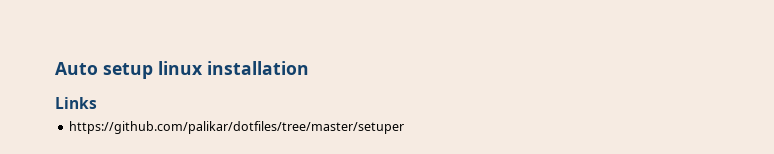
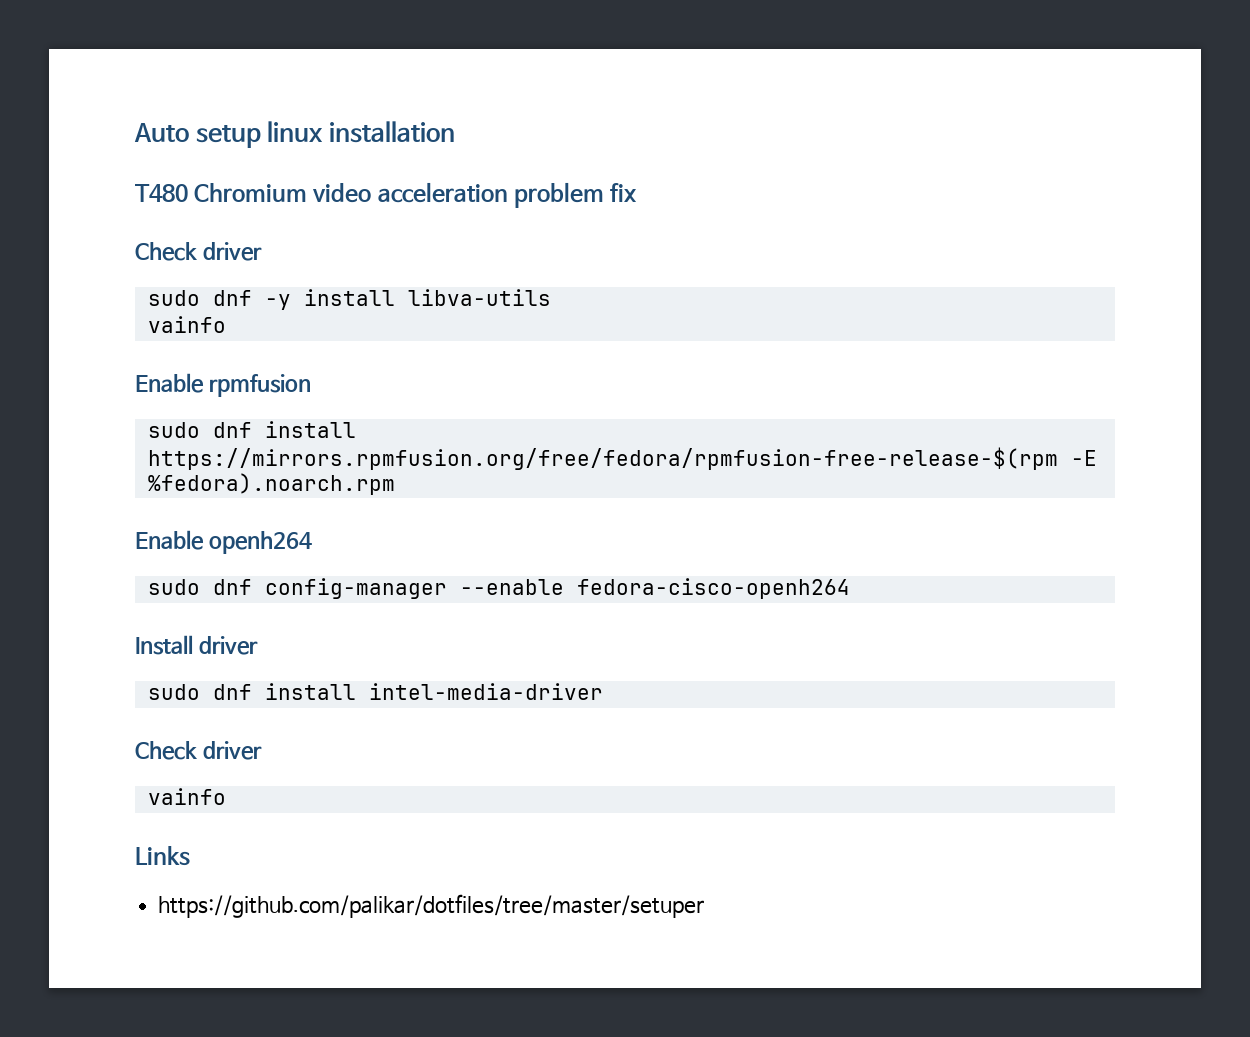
(309, 68) none -> [135,182,638,208] [135,242,262,261] [147,289,551,310] [147,316,226,333] [135,373,311,397] [147,421,356,438] [147,447,1097,470] [147,473,395,495] [135,530,312,554] [147,578,850,599] [135,635,258,655] [147,683,603,700] [135,741,262,760] [147,788,226,805] // T480 Chromium video acceleration problem fix // Check driver // sudo dnf -y install libva-utils // vainfo // Enable rpmfusion // sudo dnf install https://mirrors.rpmfusion.org/free/fedora/rpmfusion-free-release-$(rpm -E %fedora).noarch.rpm // Enable openh264 // sudo dnf config-manager --enable fedora-cisco-openh264 // Install driver // sudo dnf install intel-media-driver // Check driver // vainfo

